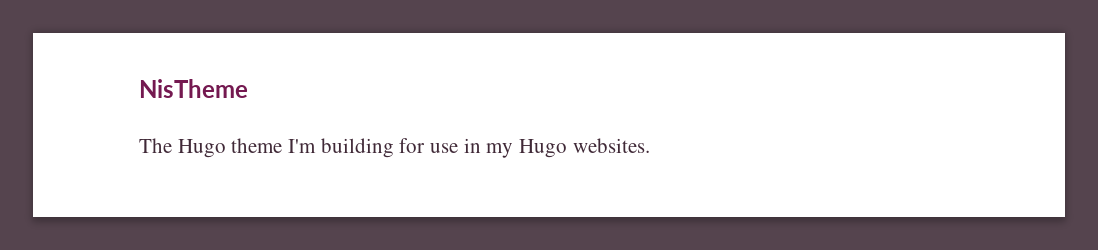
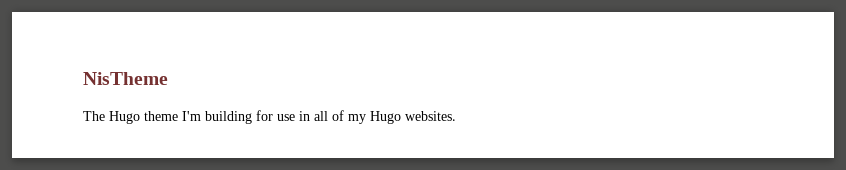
(481, 145) none -> [314,110,344,121] all of

